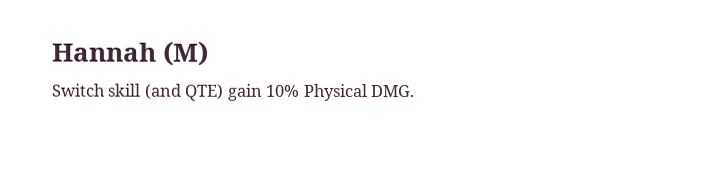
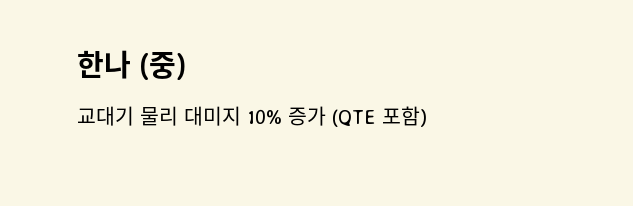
[52,40,210,66] [51,83,416,102] Hannah (M) // Switch skill (and QTE) gain 10% Physical DMG. -> [77,50,186,80] [77,106,427,127] 한나 (중) // 교대기 물리 대미지 10% 증가 (QTE 포함)

